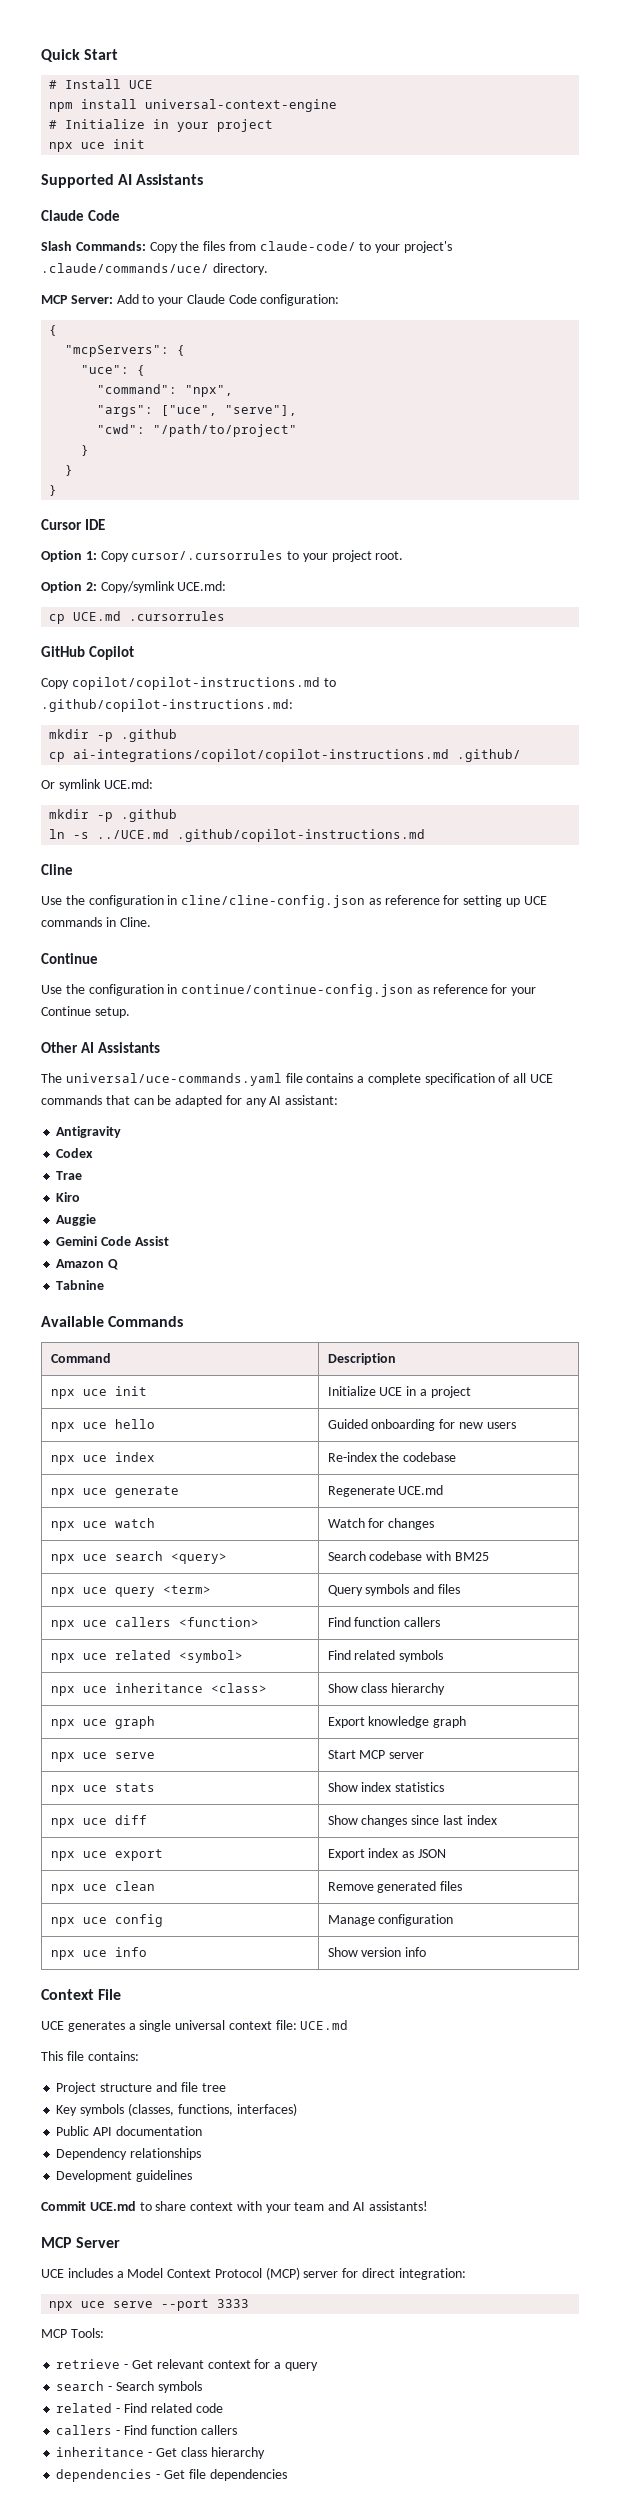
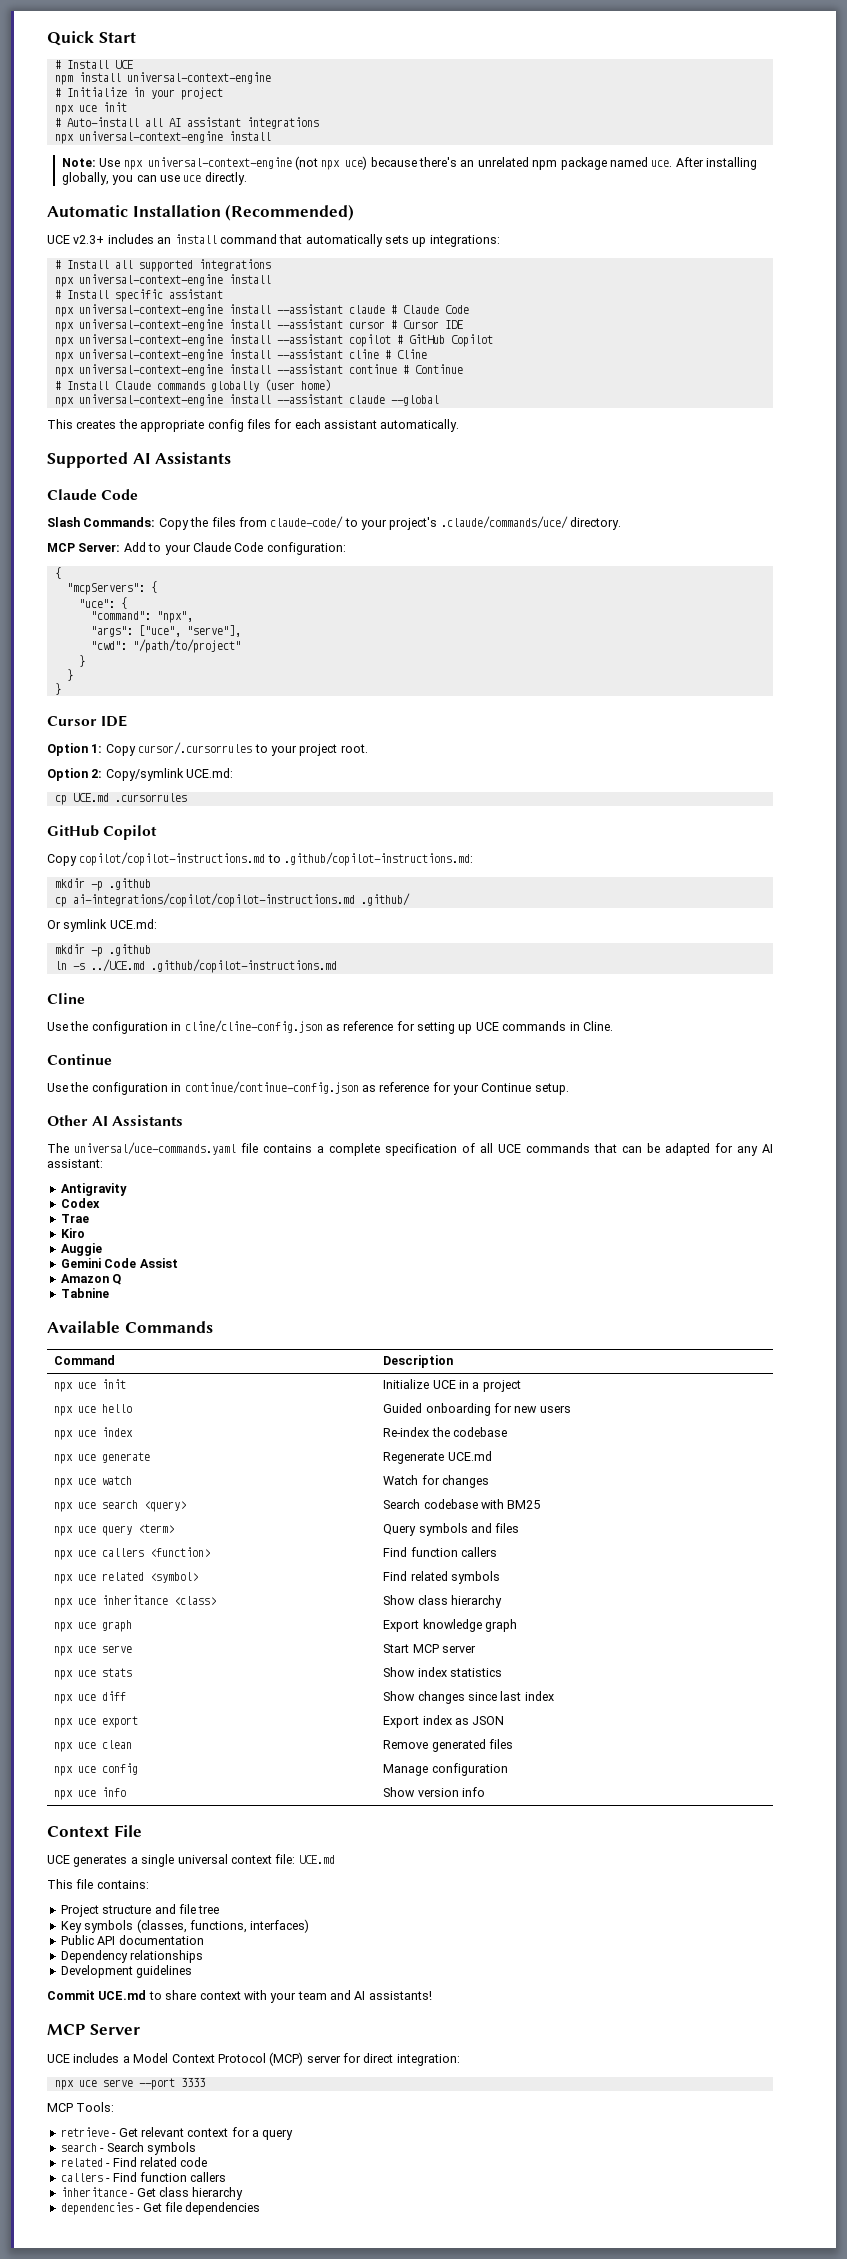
(146, 144) none -> [54,117,319,129] [54,131,271,144] [61,156,758,170] [61,172,247,185] [47,204,355,221] [47,234,500,247] [54,259,271,272] [54,274,271,287] [54,289,223,302] [54,304,469,317] [54,319,463,332] [54,334,493,347] [54,349,427,362] [54,364,463,377] [54,379,331,392] [54,394,439,407] [47,419,460,432] // # Auto-install all AI assistant integrations // npx universal-context-engine install // Note: Use npx universal-context-engine (not npx uce) because there's an unrelated npm package named uce. After installing globally, you can use uce directly. // Automatic Installation (Recommended) // UCE v2.3+ includes an install command that automatically sets up integrations: // # Install all supported integrations // npx universal-context-engine install // # Install specific assistant // npx universal-context-engine install --assistant claude # Claude Code // npx universal-context-engine install --assistant cursor # Cursor IDE // npx universal-context-engine install --assistant copilot # GitHub Copilot // npx universal-context-engine install --assistant cline # Cline // npx universal-context-engine install --assistant continue # Continue // # Install Claude commands globally (user home) // npx universal-context-engine install --assistant claude --global // This creates the appropriate config files for each assistant automatically.

